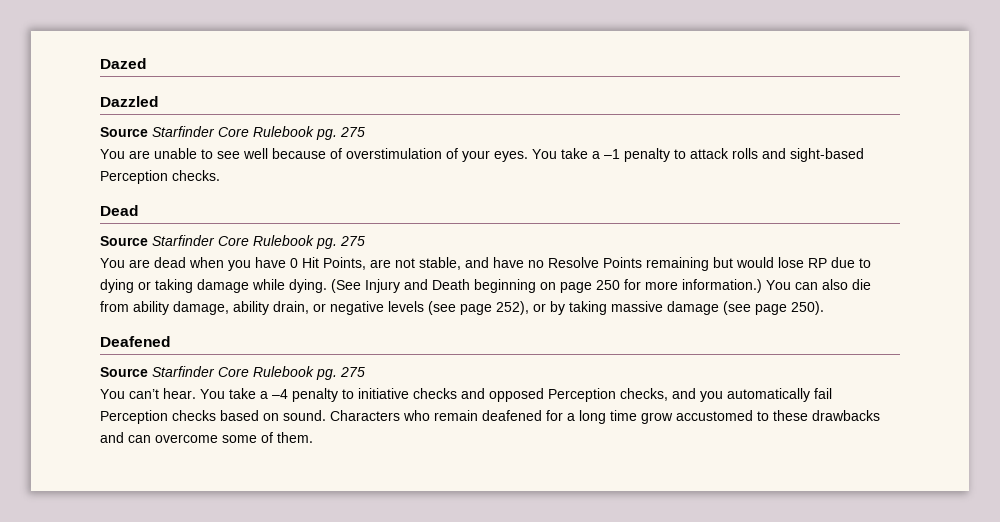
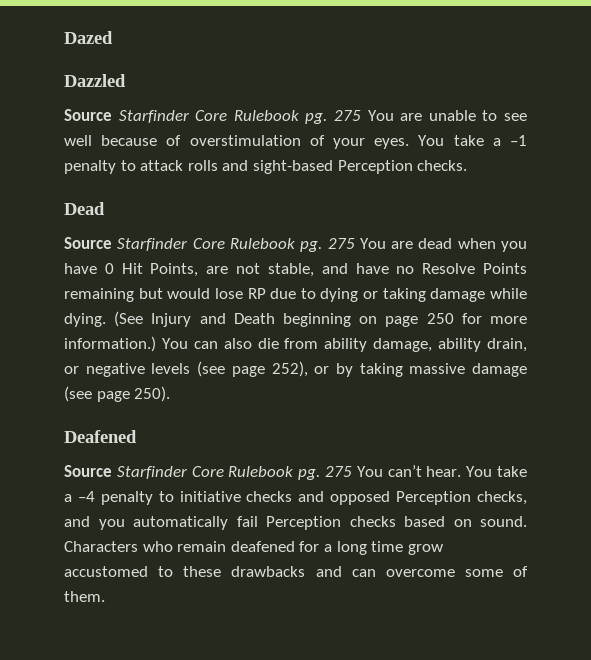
(365, 132) // -> (361, 115) none
(365, 241) // -> (355, 243) none
(365, 372) // -> (352, 471) none

